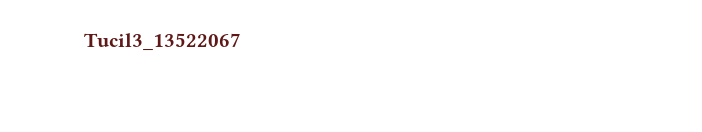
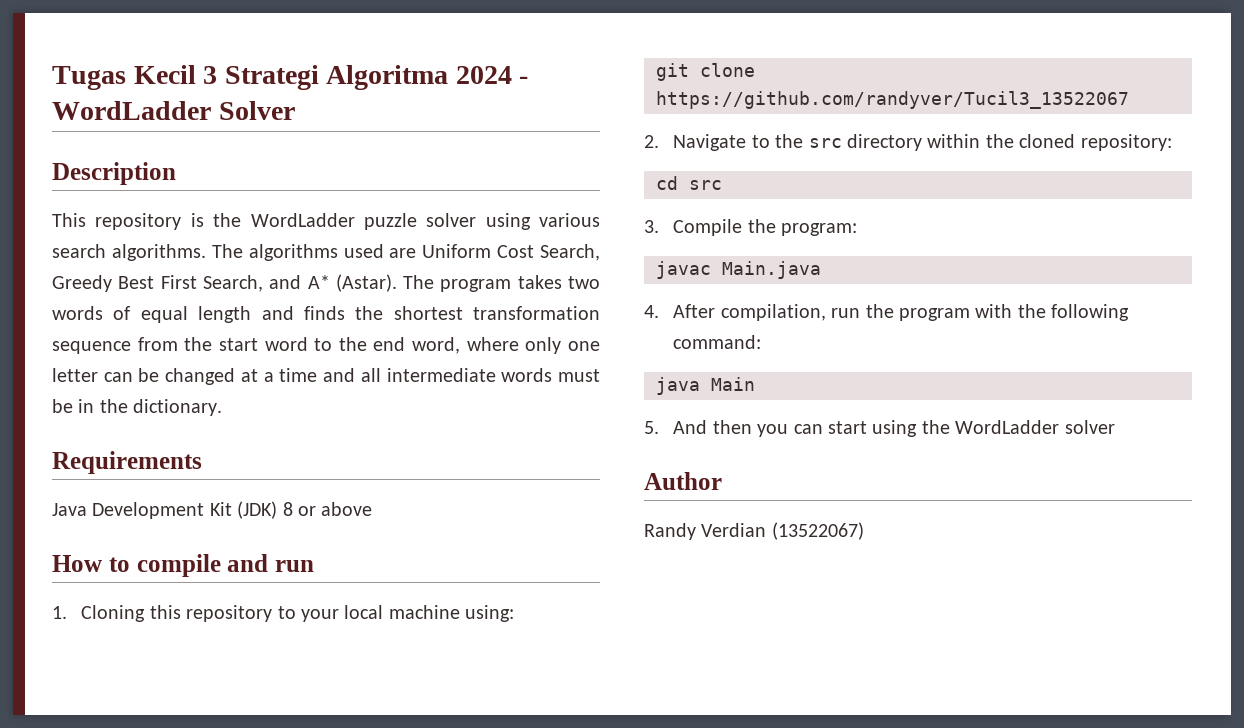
[84,33,241,51] Tucil3_13522067 -> [52,65,529,90] [52,101,295,120] [52,162,176,185] [52,213,600,230] [52,244,600,261] [52,274,600,292] [52,306,600,323] [52,337,600,354] [52,368,601,385] [52,399,223,416] [52,451,202,474] [52,501,373,519] [52,554,314,577] [52,605,515,622] [656,63,755,81] [656,91,1129,109] [644,134,1172,151] [656,176,722,190] [644,219,858,236] [656,261,821,279] [644,304,1130,321] [673,335,762,349] [656,377,755,395] [644,420,1115,437] [644,472,722,490] [644,522,864,540] Tugas Kecil 3 Strategi Algoritma 2024 - WordLadder Solver // Description // This repository is the WordLadder puzzle solver using various search algorithms. The algorithms used are Uniform Cost Search, Greedy Best First Search, and A* (Astar). The program takes two words of equal length and finds the shortest transformation sequence from the start word to the end word, where only one letter can be changed at a time and all intermediate words must be in the dictionary. // Requirements // Java Development Kit (JDK) 8 or above // How to compile and run // 1. Cloning this repository to your local machine using: // git clone https://github.com/randyver/Tucil3_13522067 // 2. Navigate to the src directory within the cloned repository: // cd src // 3. Compile the program: // javac Main.java // 4. After compilation, run the program with the following command: // java Main // 5. And then you can start using the WordLadder solver // Author // Randy Verdian (13522067)

